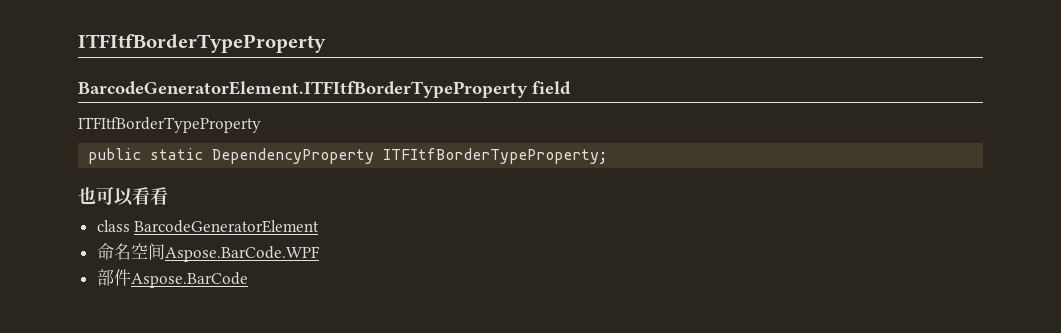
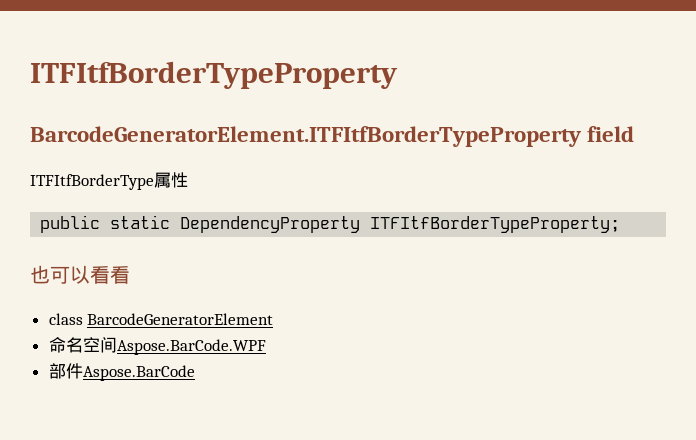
[78,117,261,133] ITFItfBorderTypeProperty -> [30,172,188,190] ITFItfBorderType属性

